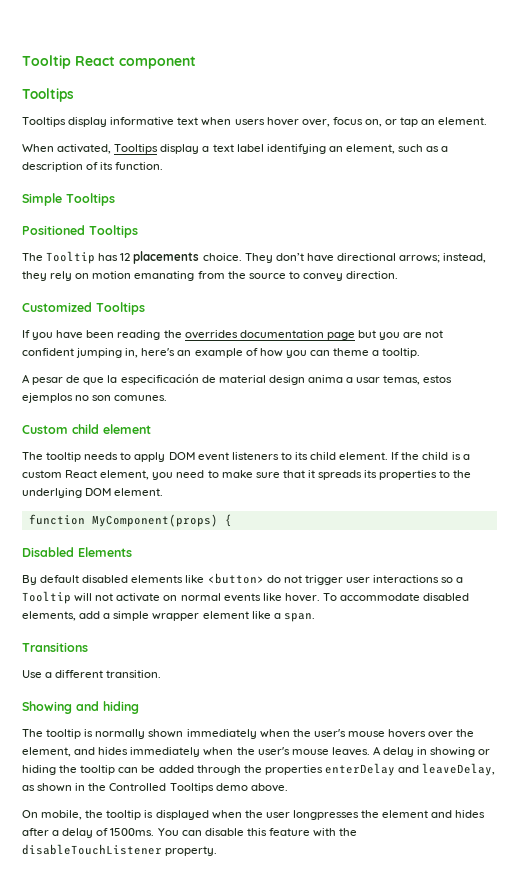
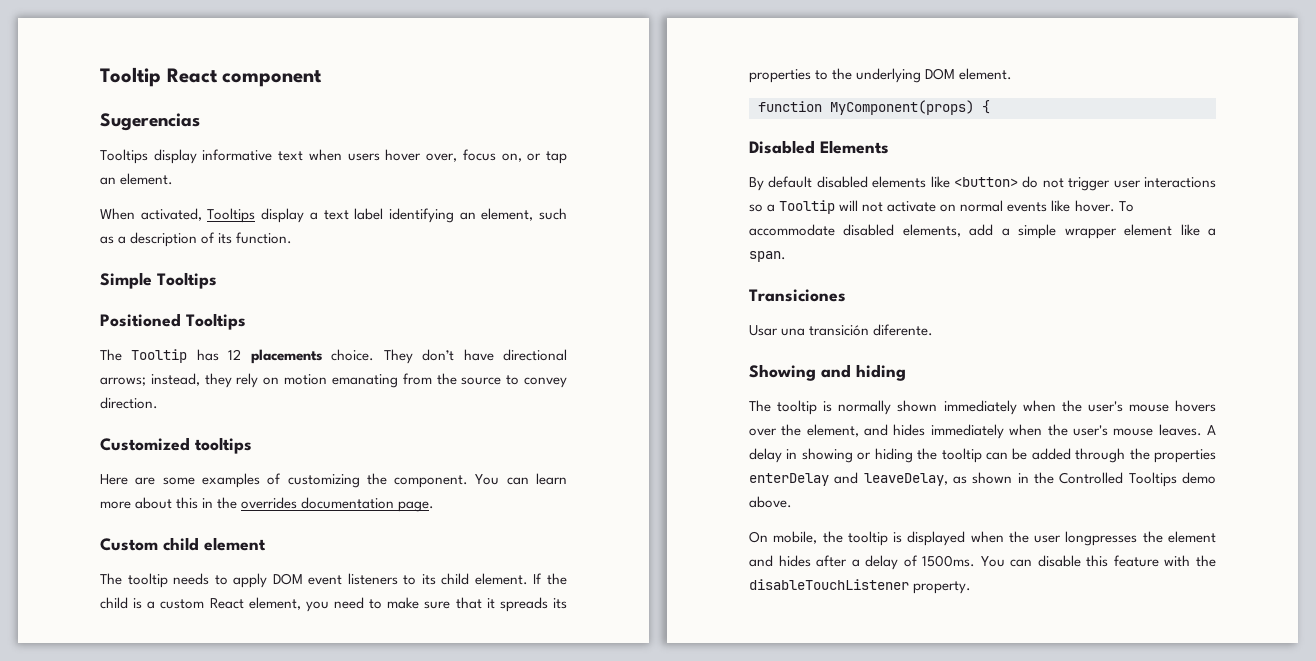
[22,88,74,102] Tooltips -> [100,113,200,131] Sugerencias
[96,302,145,315] [22,330,444,340] [22,348,421,358] [22,374,453,385] [22,393,168,403] Tooltips // If you have been reading the overrides documentation page but you are not confident jumping in, here's an example of how you can theme a tooltip. // A pesar de que la especificación de material design anima a usar temas, estos ejemplos no son comunes. -> [195,437,252,454] [100,473,567,488] [100,497,435,512] tooltips // Here are some examples of customizing the component. You can learn more about this in the overrides documentation page.
[22,642,88,652] [22,670,162,678] Transitions // Use a different transition. -> [749,289,846,302] [749,324,934,336] Transiciones // Usar una transición diferente.

